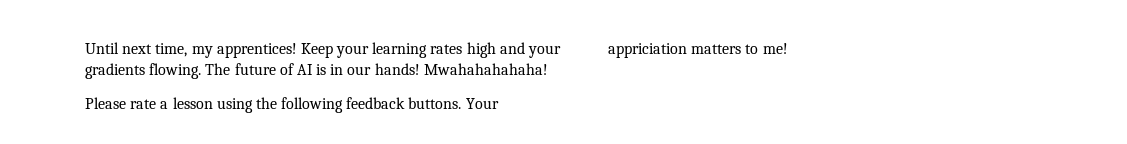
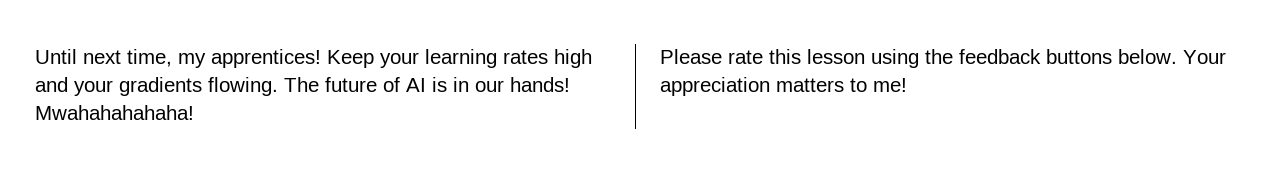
[160,101,169,109] a -> [769,49,801,64] this
[281,97,499,113] [608,43,687,58] following feedback buttons. Your appriciation -> [959,49,1226,64] [660,77,770,96] feedback buttons below. Your appreciation

